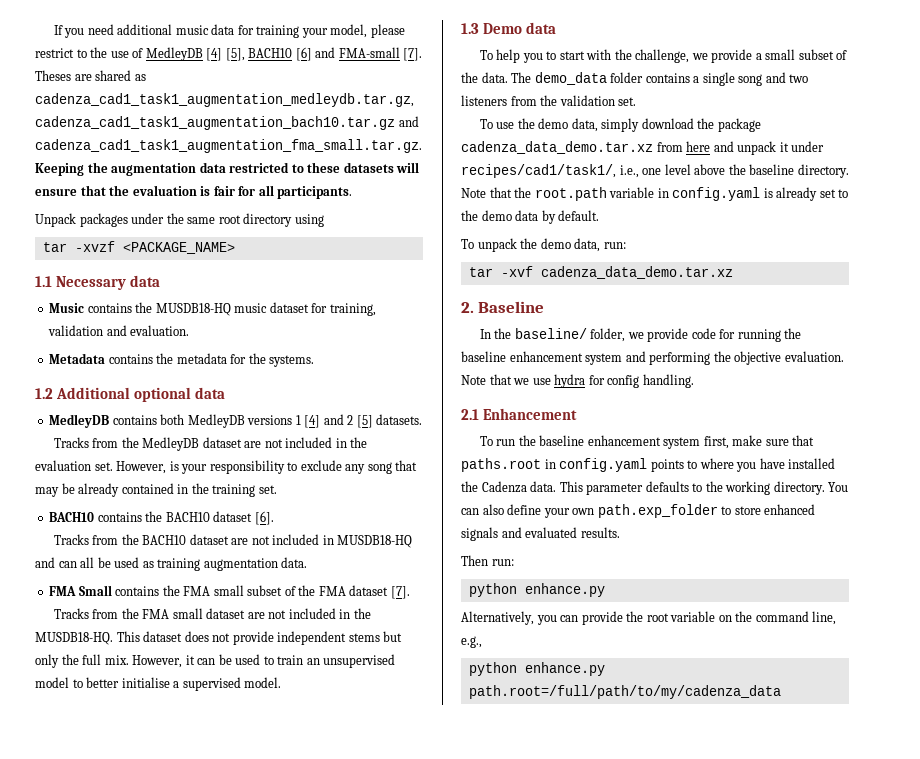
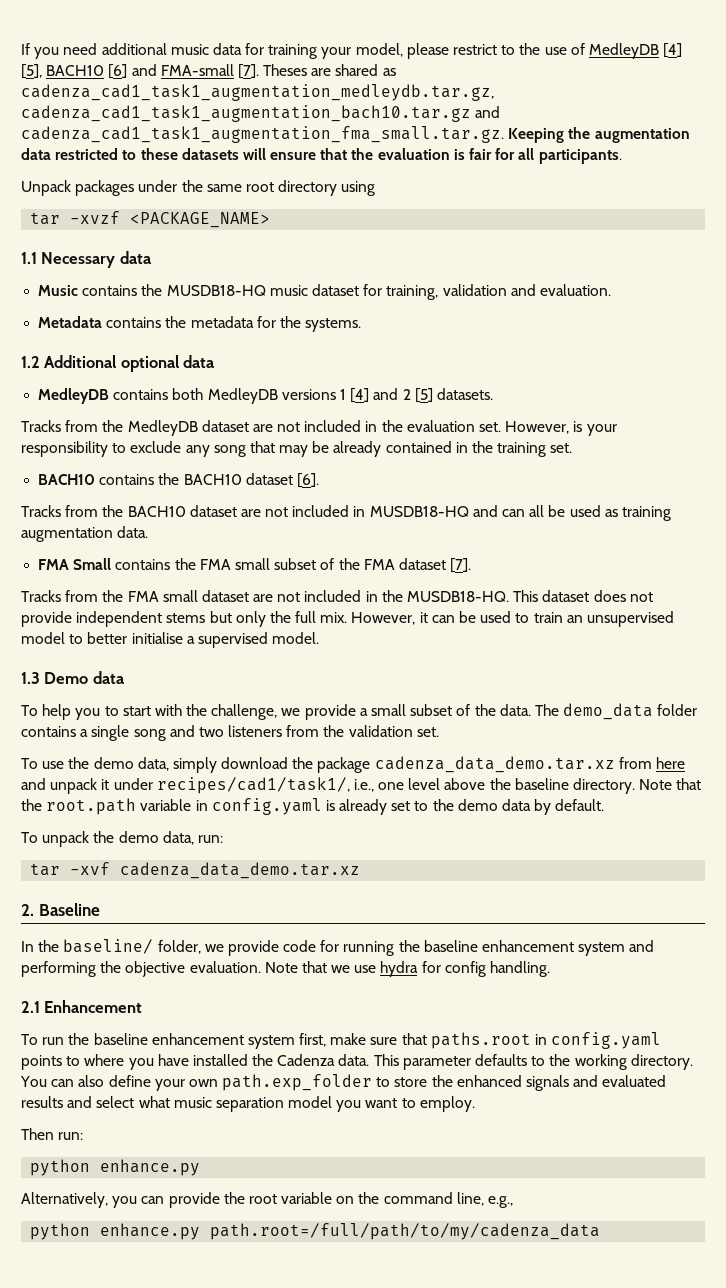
(761, 510) none -> [431,1075,453,1087] the
[580,527,620,538] results. -> [21,1096,475,1112] results and select what music separation model you want to employ.

